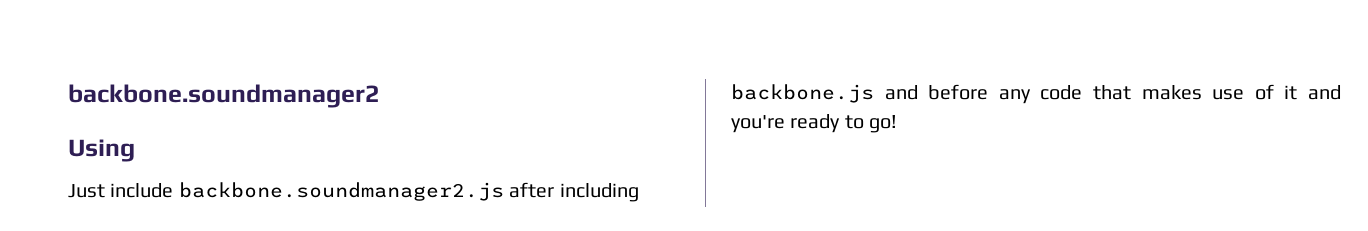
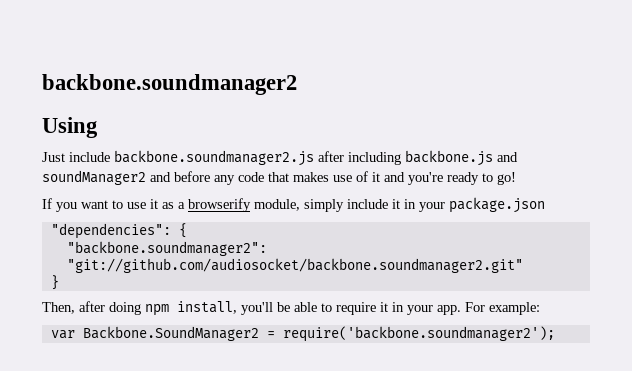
(918, 92) none -> [42,170,171,185] soundManager2 and
(898, 124) none -> [42,197,545,213] [50,223,187,239] [66,241,267,256] [66,258,523,273] [50,275,59,290] [42,301,540,316] [50,326,555,342] // If you want to use it as a browserify module, simply include it in your package.json // "dependencies": { // "backbone.soundmanager2": "git://github.com/audiosocket/backbone.soundmanager2.git" // } // Then, after doing npm install, you'll be able to require it in your app. For example: // var Backbone.SoundManager2 = require('backbone.soundmanager2');

